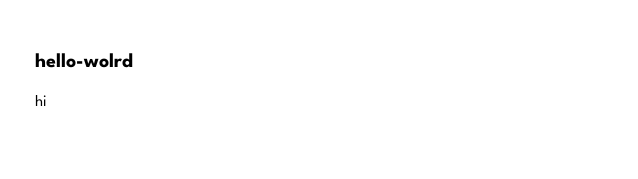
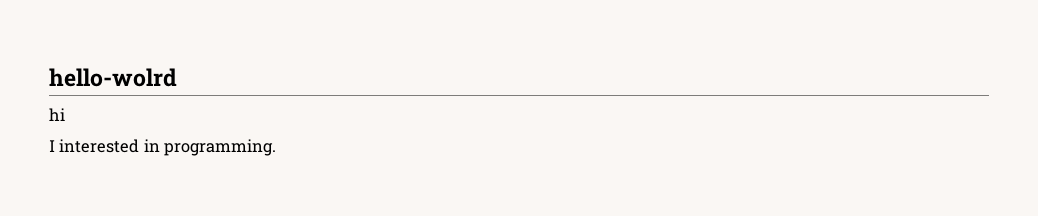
(47, 100) none -> [49,139,277,156] // I interested in programming.

